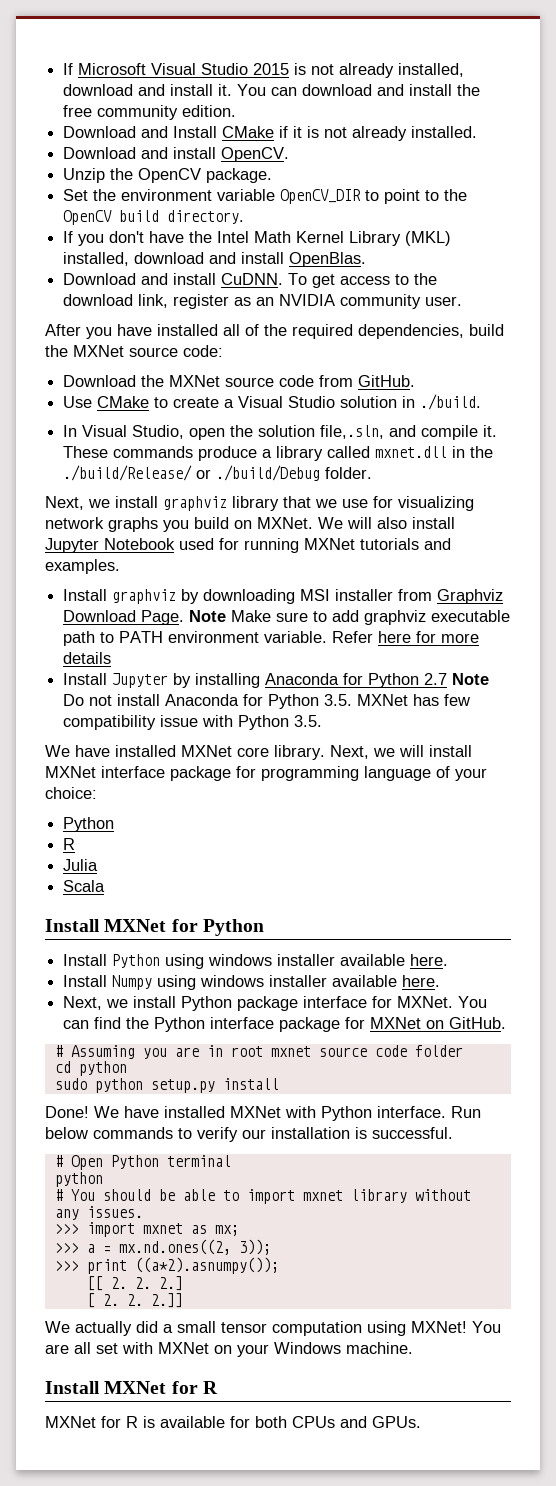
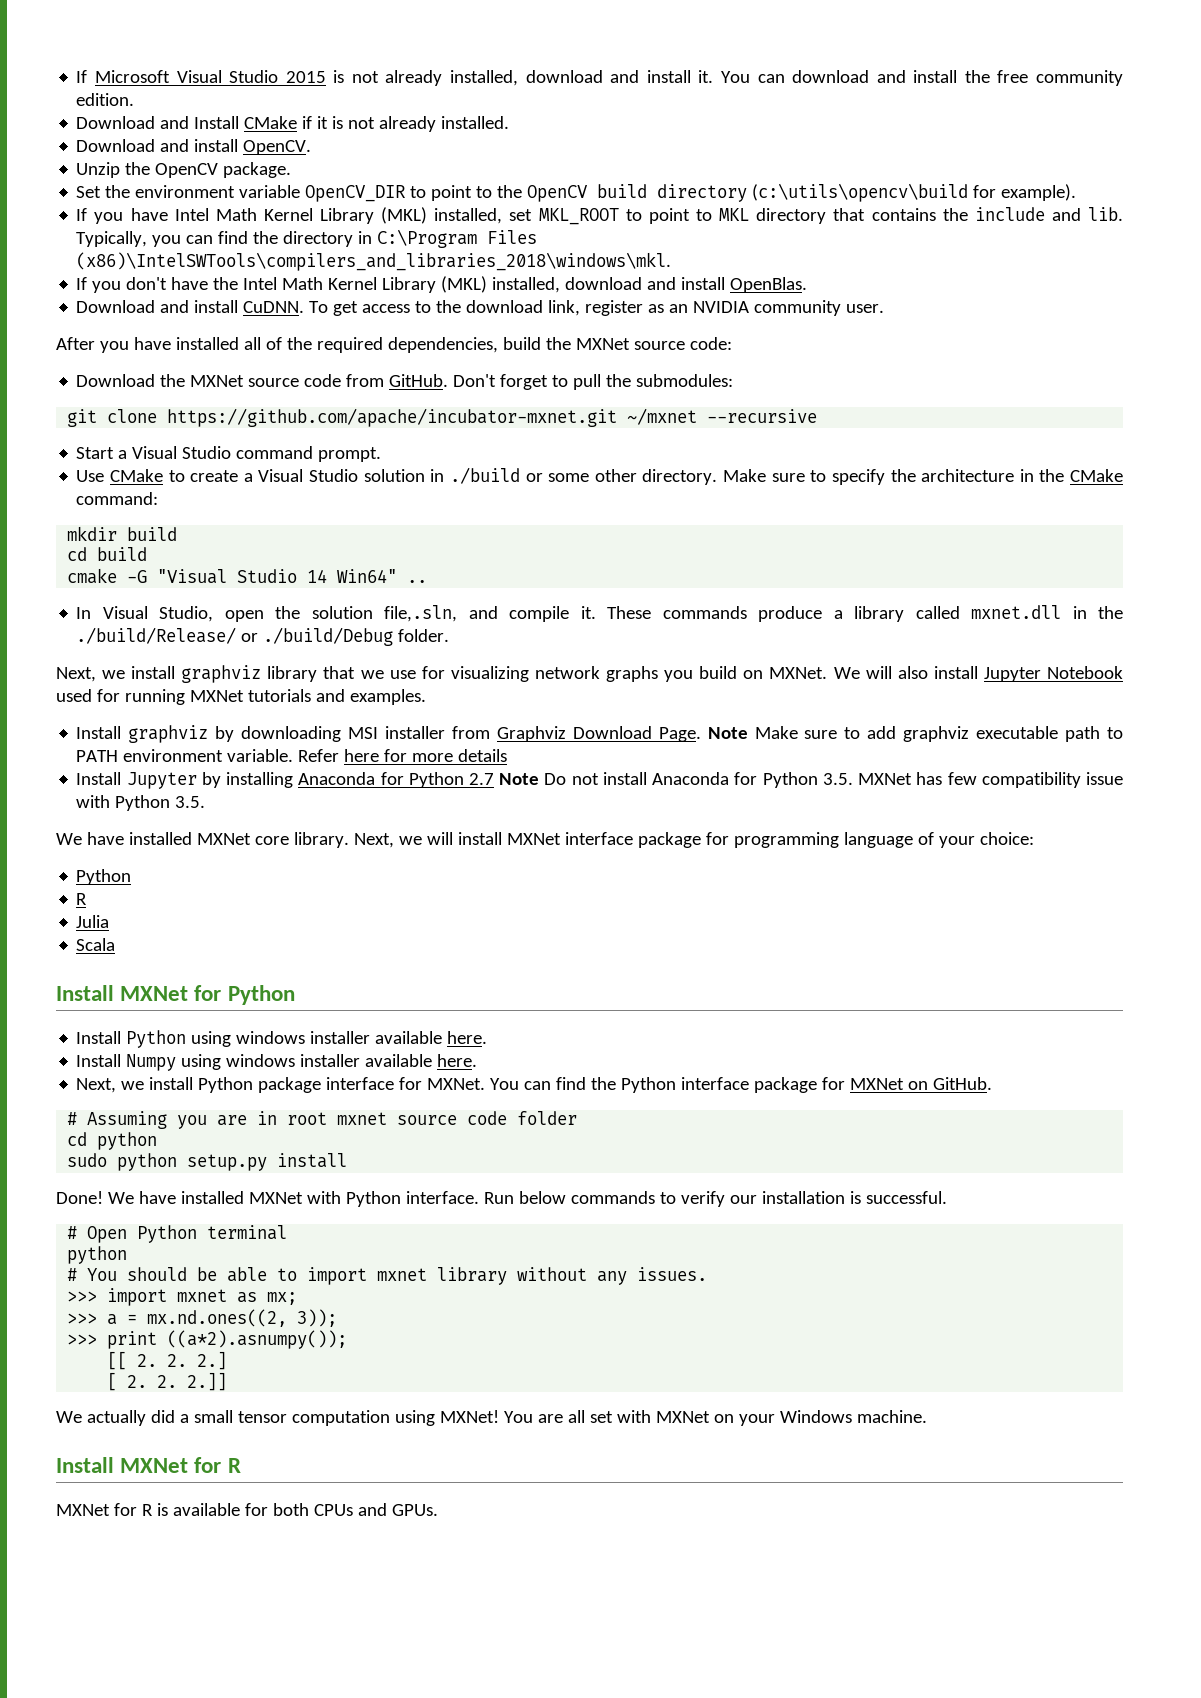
[167,210,245,224] directory. -> [657,183,1077,202] [76,207,1123,225] [76,229,538,248] [76,252,672,271] directory (c:\utils\opencv\build for example). // If you have Intel Math Kernel Library (MKL) installed, set MKL_ROOT to point to MKL directory that contains the include and lib. Typically, you can find the directory in C:\Program Files (x86)\IntelSWTools\compilers_and_libraries_2018\windows\mkl.
(416, 381) none -> [453,374,734,390] [67,408,818,427] [76,446,382,462] Don't forget to pull the submodules: // git clone https://github.com/apache/incubator-mxnet.git ~/mxnet --recursive // Start a Visual Studio command prompt.
[420,394,482,410] ./build. -> [449,467,1123,485] [76,492,159,505] [67,526,178,541] [67,547,148,561] [67,568,428,584] ./build or some other directory. Make sure to specify the architecture in the CMake command: // mkdir build // cd build // cmake -G "Visual Studio 14 Win64" ..

